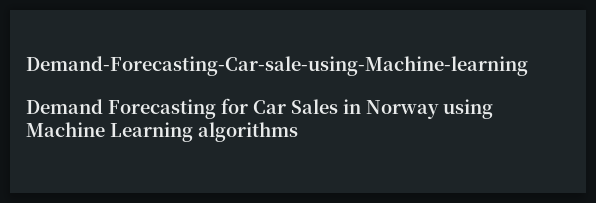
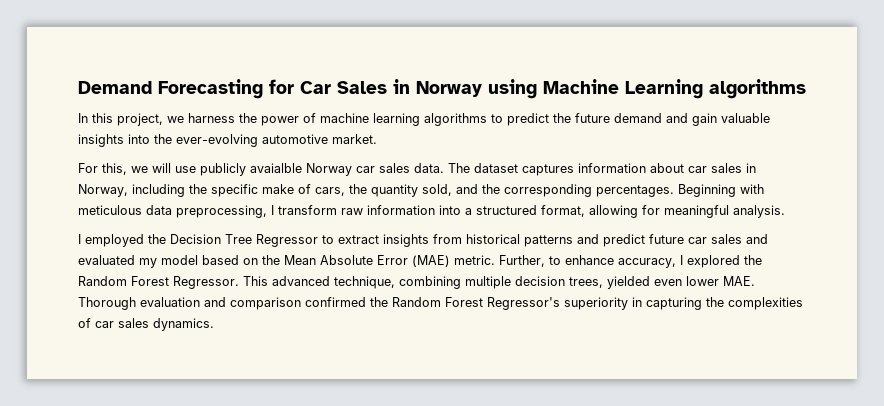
[26,56,528,76] Demand-Forecasting-Car-sale-using-Machine-learning // -> (78, 87) none
(298, 132) none -> [78,113,770,126] [78,134,377,147] [78,163,756,176] [78,184,764,197] [78,205,785,218] [78,234,768,247] [78,255,762,268] [78,276,755,289] [78,297,803,310] [78,318,214,331] // In this project, we harness the power of machine learning algorithms to predict the future demand and gain valuable insights into the ever-evolving automotive market. // For this, we will use publicly avaialble Norway car sales data. The dataset captures information about car sales in Norway, including the specific make of cars, the quantity sold, and the corresponding percentages. Beginning with meticulous data preprocessing, I transform raw information into a structured format, allowing for meaningful analysis. // I employed the Decision Tree Regressor to extract insights from historical patterns and predict future car sales and evaluated my model based on the Mean Absolute Error (MAE) metric. Further, to enhance accuracy, I explored the Random Forest Regressor. This advanced technique, combining multiple decision trees, yielded even lower MAE. Thorough evaluation and comparison confirmed the Random Forest Regressor's superiority in capturing the complexities of car sales dynamics.

